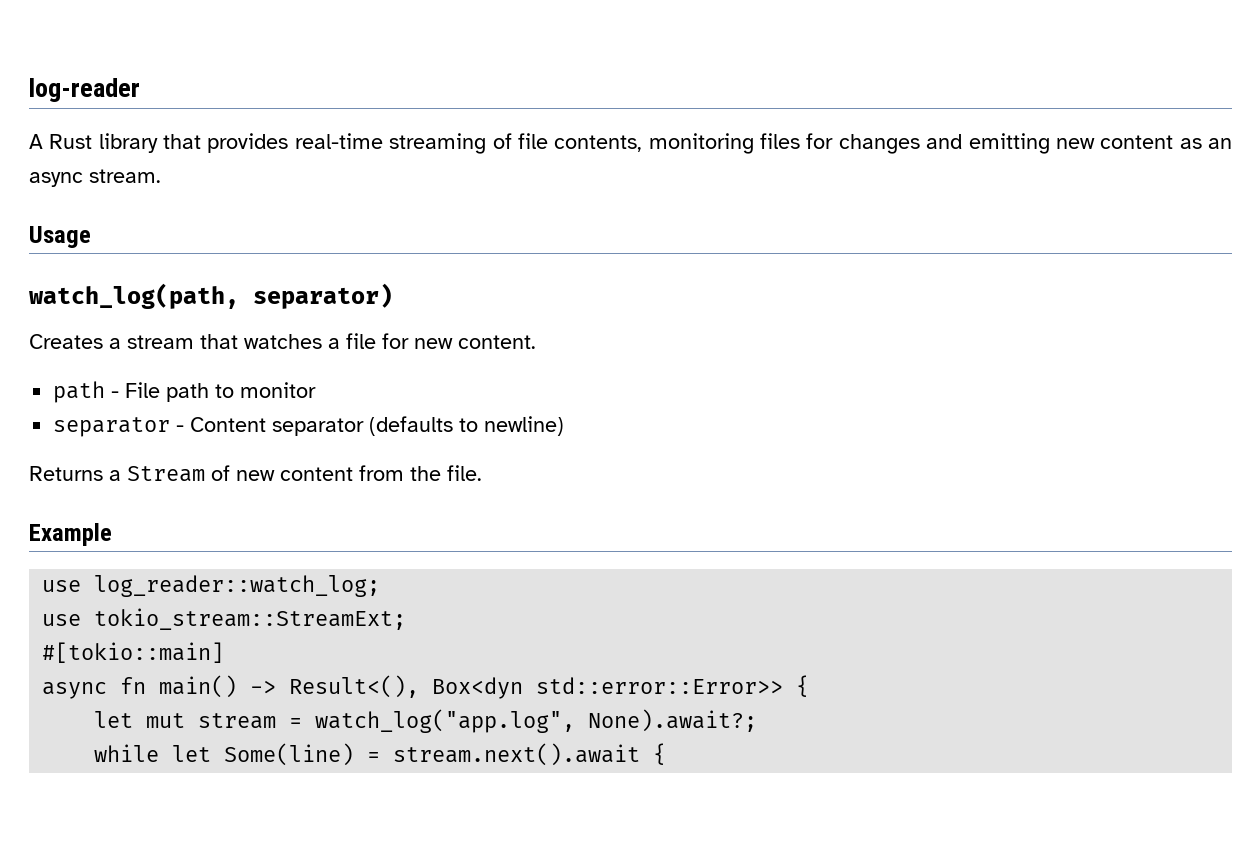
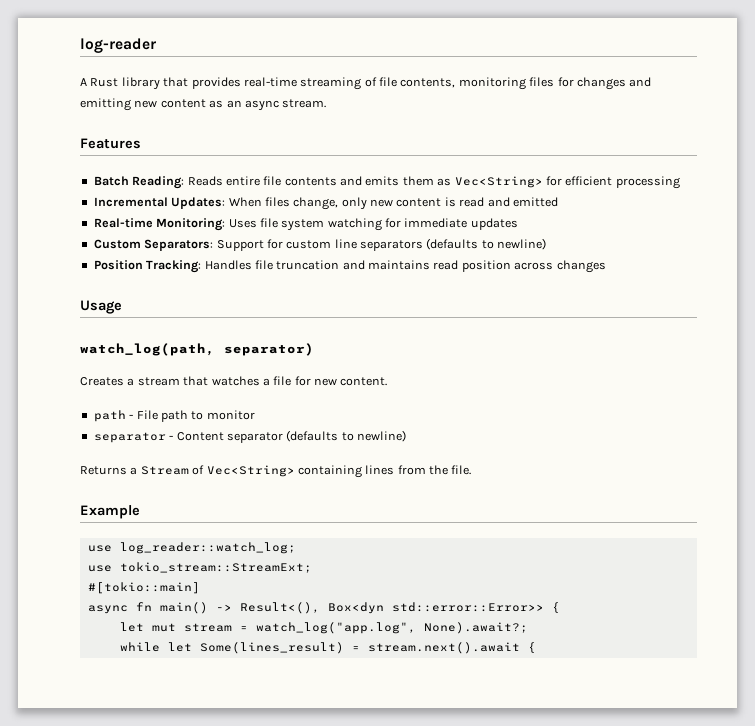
(161, 176) none -> [80,138,141,149] [93,176,680,189] [93,197,558,210] [93,218,518,231] [93,238,547,251] [93,260,606,273] // Features // Batch Reading: Reads entire file contents and emits them as Vec<String> for efficient processing // Incremental Updates: When files change, only new content is read and emitted // Real-time Monitoring: Uses file system watching for immediate updates // Custom Separators: Support for custom line separators (defaults to newline) // Position Tracking: Handles file truncation and maintains read position across changes
[236,467,353,481] new content -> [206,465,395,478] Vec<String> containing lines
[224,743,355,766] Some(line) -> [199,642,344,654] Some(lines_result)

